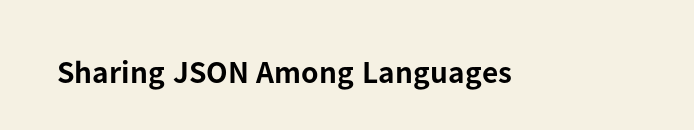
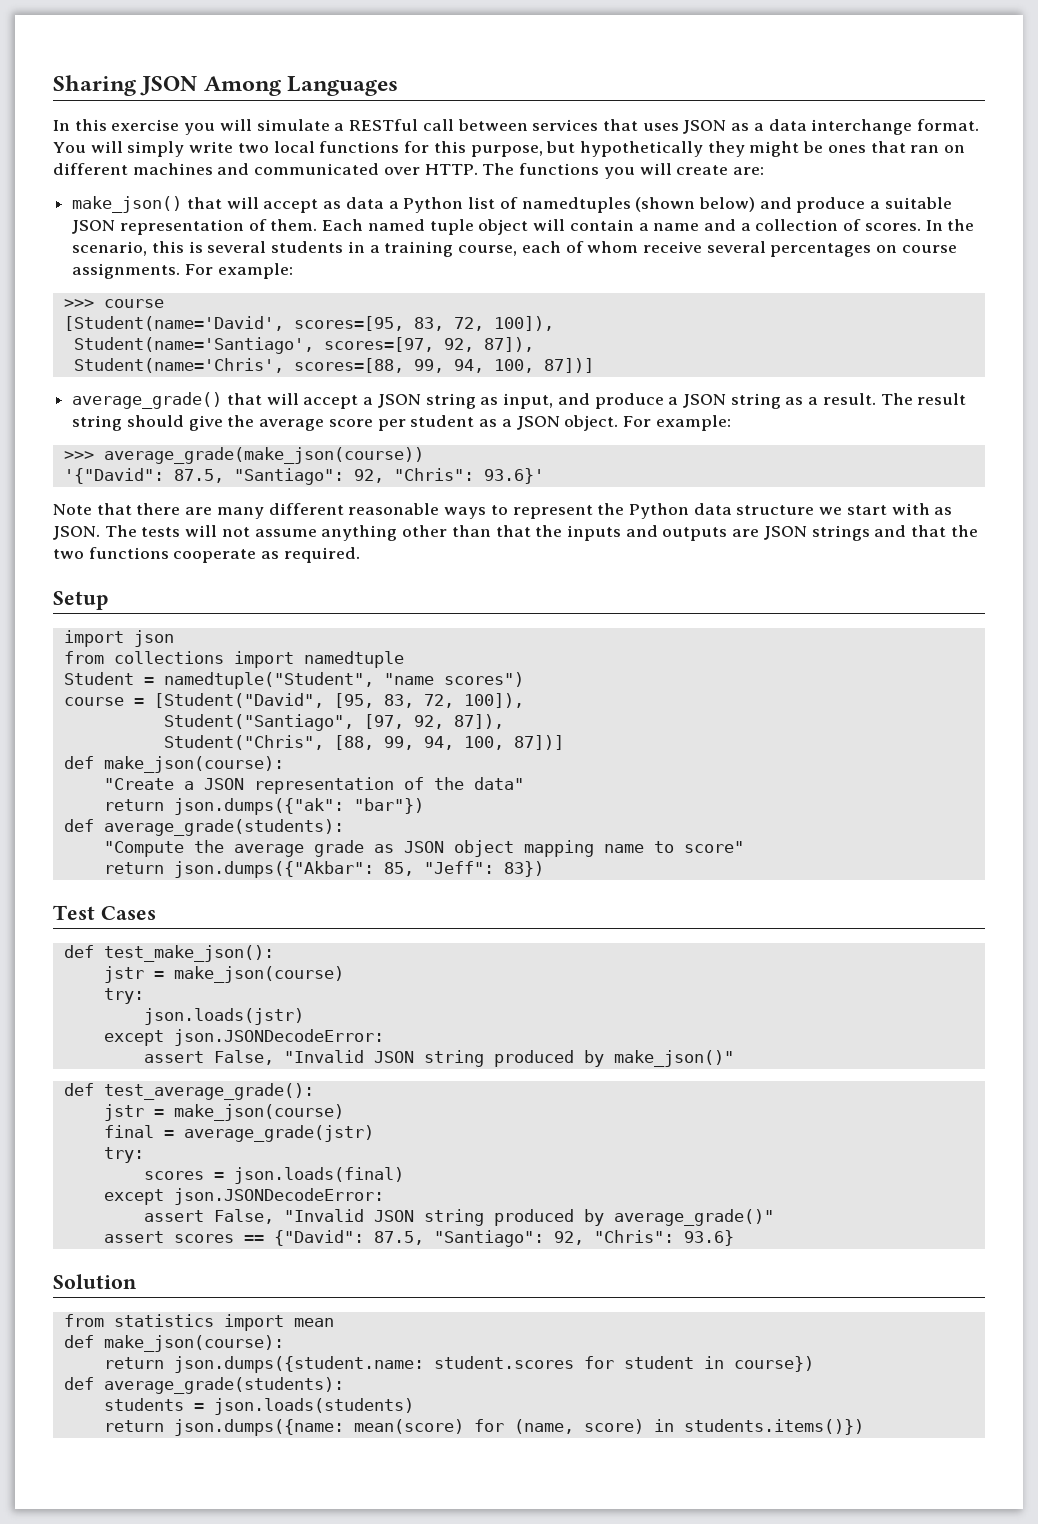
(512, 76) none -> [53,119,980,135] [53,141,966,157] [53,163,764,179] [72,196,952,213] [72,219,975,235] [72,241,957,257] [72,263,293,279] [63,299,164,308] [63,316,554,331] [73,337,534,354] [73,358,594,373] [72,392,967,409] [72,415,731,431] [63,447,424,464] [63,468,544,485] [53,503,953,519] [53,525,978,541] [53,547,360,563] [53,591,108,610] [63,630,174,647] [63,651,404,668] [63,672,524,689] [63,693,524,708] [163,714,504,731] [163,735,564,750] [63,756,284,773] [103,777,524,794] [103,798,424,815] [63,819,344,836] [103,840,744,857] [103,861,544,878] [53,905,156,920] [63,945,274,962] [103,966,344,983] [103,988,144,1004] [143,1008,304,1025] [103,1029,384,1046] [143,1050,734,1067] [63,1083,314,1100] [103,1104,344,1121] [103,1125,374,1142] [103,1147,144,1163] [143,1167,404,1184] [103,1188,384,1205] [143,1209,774,1226] [103,1230,734,1247] [53,1274,137,1289] [63,1314,334,1331] [63,1335,284,1352] [103,1356,814,1373] [63,1377,344,1394] [103,1398,414,1415] [103,1419,864,1436] // In this exercise you will simulate a RESTful call between services that uses JSON as a data interchange format. You will simply write two local functions for this purpose, but hypothetically they might be ones that ran on different machines and communicated over HTTP. The functions you will create are: // make_json() that will accept as data a Python list of namedtuples (shown below) and produce a suitable JSON representation of them. Each named tuple object will contain a name and a collection of scores. In the scenario, this is several students in a training course, each of whom receive several percentages on course assignments. For example: // >>> course // [Student(name='David', scores=[95, 83, 72, 100]), // Student(name='Santiago', scores=[97, 92, 87]), // Student(name='Chris', scores=[88, 99, 94, 100, 87])] // average_grade() that will accept a JSON string as input, and produce a JSON string as a result. The result string should give the average score per student as a JSON object. For example: // >>> average_grade(make_json(course)) // '{"David": 87.5, "Santiago": 92, "Chris": 93.6}' // Note that there are many different reasonable ways to represent the Python data structure we start with as JSON. The tests will not assume anything other than that the inputs and outputs are JSON strings and that the two functions cooperate as required. // Setup // import json // from collections import namedtuple // Student = namedtuple("Student", "name scores") // course = [Student("David", [95, 83, 72, 100]), // Student("Santiago", [97, 92, 87]), // Student("Chris", [88, 99, 94, 100, 87])] // def make_json(course): // "Create a JSON representation of the data" // return json.dumps({"ak": "bar"}) // def average_grade(students): // "Compute the average grade as JSON object mapping name to score" // return json.dumps({"Akbar": 85, "Jeff": 83}) // Test Cases // def test_make_json(): // jstr = make_json(course) // try: // json.loads(jstr) // except json.JSONDecodeError: // assert False, "Invalid JSON string produced by make_json()" // def test_average_grade(): // jstr = make_json(course) // final = average_grade(jstr) // try: // scores = json.loads(final) // except json.JSONDecodeError: // assert False, "Invalid JSON string produced by average_grade()" // assert scores == {"David": 87.5, "Santiago": 92, "Chris": 93.6} // Solution // from statistics import mean // def make_json(course): // return json.dumps({student.name: student.scores for student in course}) // def average_grade(students): // students = json.loads(students) // return json.dumps({name: mean(score) for (name, score) in students.items()})

